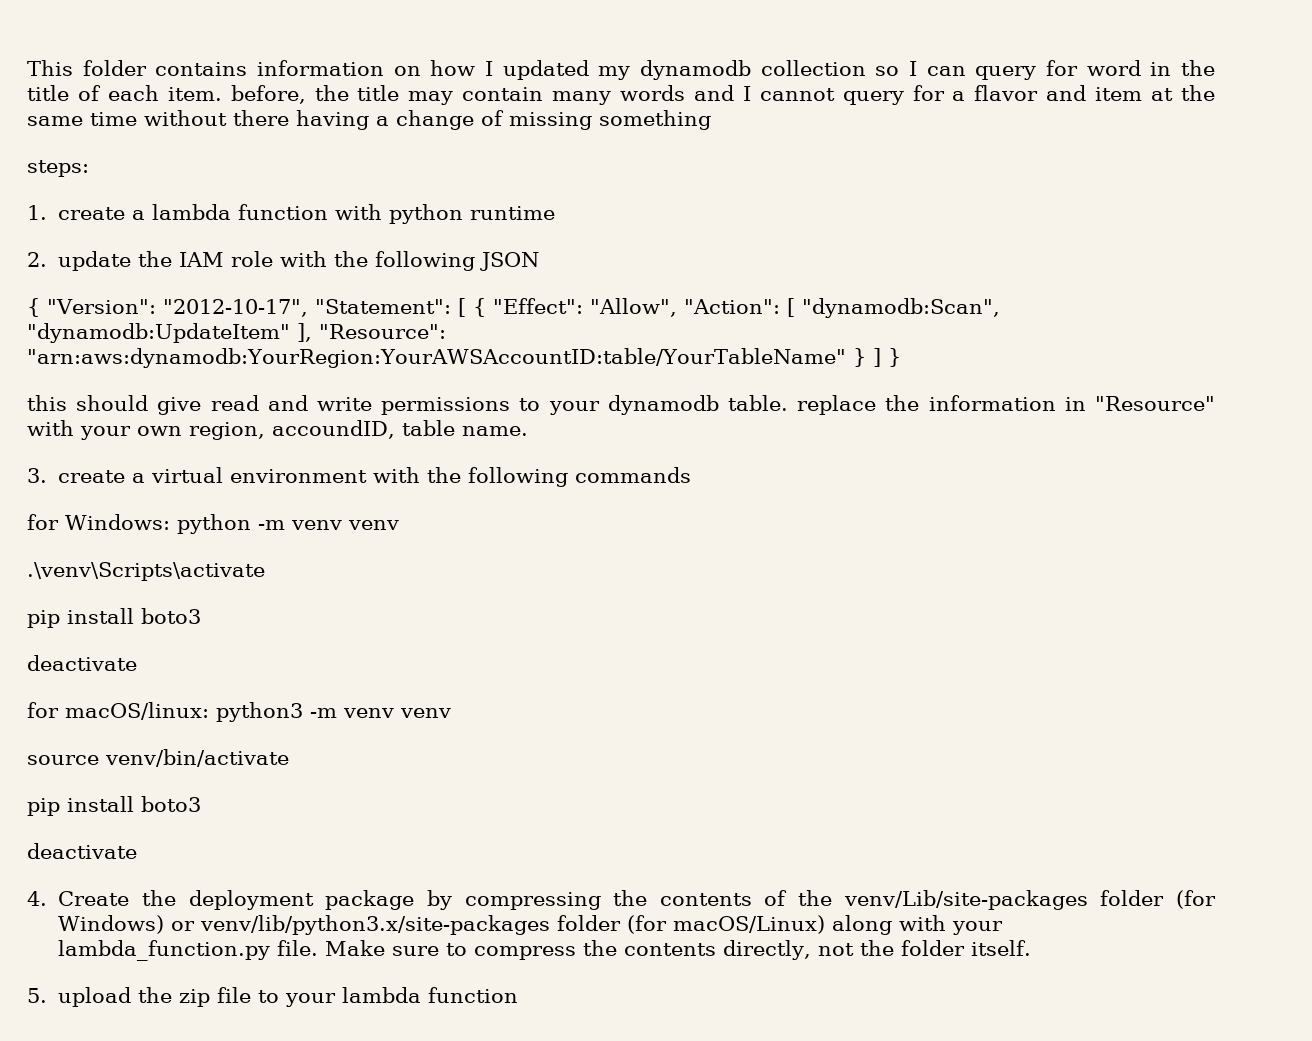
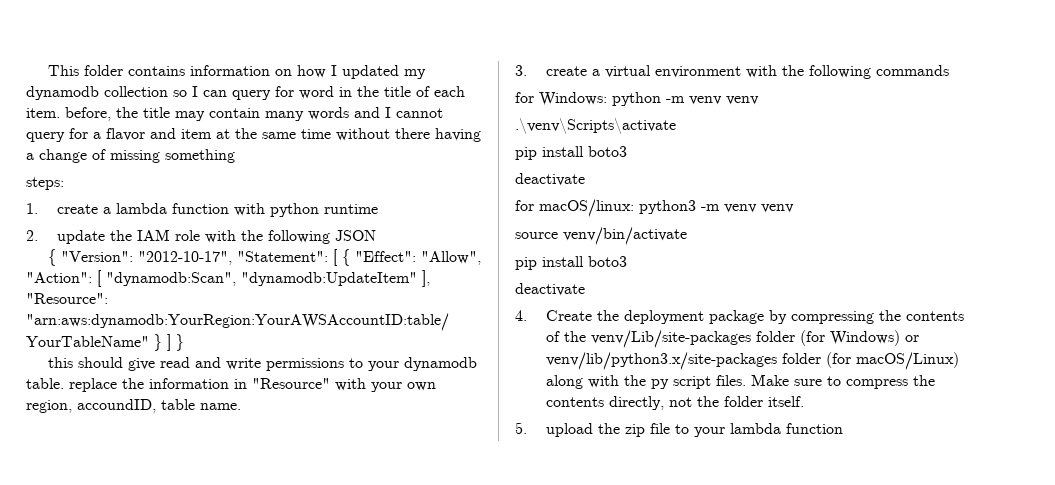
[952,921,1004,935] [58,940,319,961] your lambda_function.py file. -> [624,375,747,389] the py script files.

